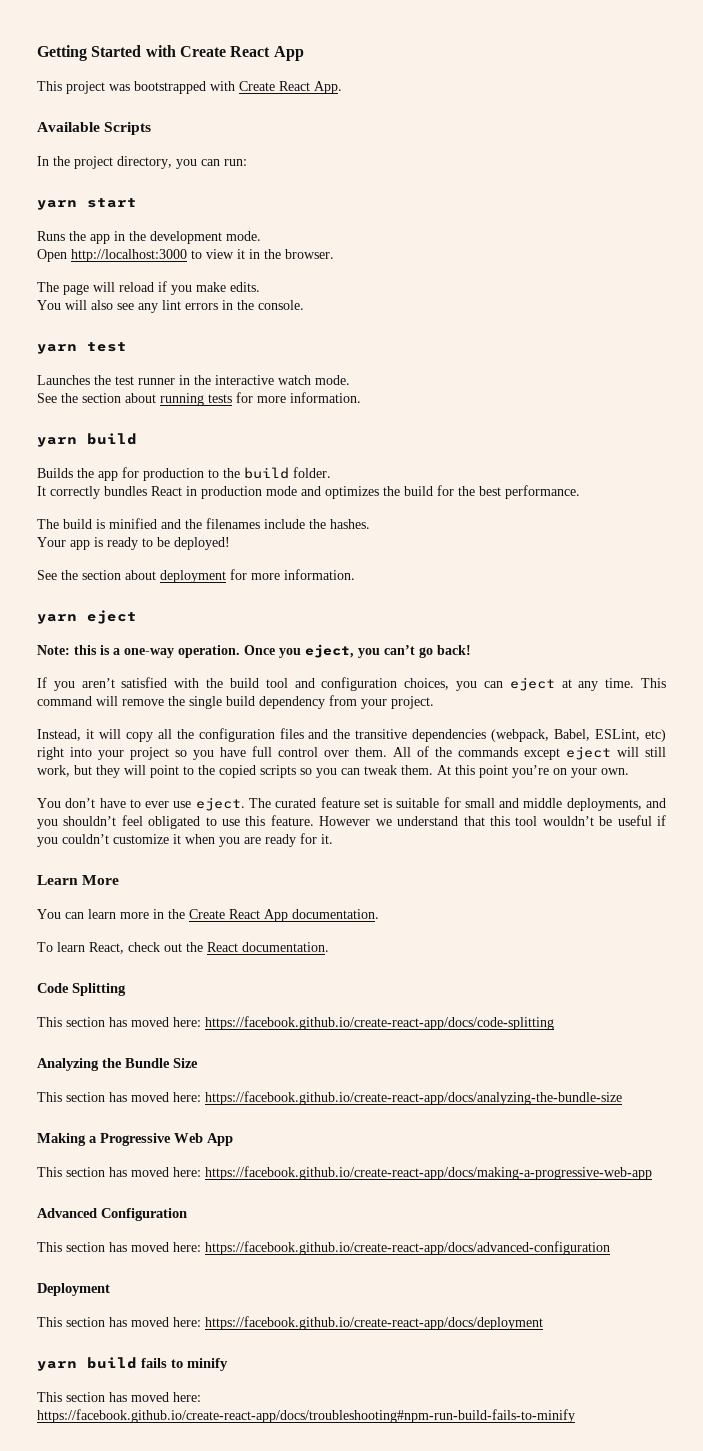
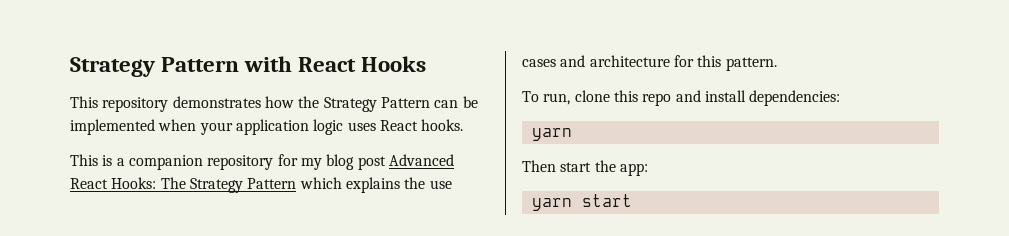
[37,45,304,61] [37,81,342,94] [37,122,152,135] [37,156,247,169] [37,198,137,210] [37,231,261,244] [37,249,334,262] [37,281,260,295] [37,300,304,313] [37,342,127,354] [37,375,350,385] [37,392,361,406] [37,433,137,447] [37,467,331,481] [37,485,580,499] [37,518,370,529] [37,537,230,550] [37,569,355,583] [37,610,137,624] [37,644,471,658] [37,677,667,691] [37,695,434,709] [37,728,666,742] [37,746,666,760] [37,765,629,778] [37,797,666,811] [37,815,667,829] [37,833,333,847] [37,875,120,885] [37,909,379,922] [37,942,329,954] [37,983,126,996] [37,1016,554,1030] [37,1058,198,1071] [37,1091,622,1105] [37,1133,233,1146] [37,1166,652,1180] [37,1208,187,1221] [37,1241,610,1255] [37,1283,110,1296] [37,1316,543,1330] [37,1357,228,1371] [37,1392,201,1402] [37,1409,575,1423] Getting Started with Create React App // This project was bootstrapped with Create React App. // Available Scripts // In the project directory, you can run: // yarn start // Runs the app in the development mode. // Open http://localhost:3000 to view it in the browser. // The page will reload if you make edits. // You will also see any lint errors in the console. // yarn test // Launches the test runner in the interactive watch mode. // See the section about running tests for more information. // yarn build // Builds the app for production to the build folder. // It correctly bundles React in production mode and optimizes the build for the best performance. // The build is minified and the filenames include the hashes. // Your app is ready to be deployed! // See the section about deployment for more information. // yarn eject // Note: this is a one-way operation. Once you eject, you can’t go back! // If you aren’t satisfied with the build tool and configuration choices, you can eject at any time. This command will remove the single build dependency from your project. // Instead, it will copy all the configuration files and the transitive dependencies (webpack, Babel, ESLint, etc) right into your project so you have full control over them. All of the commands except eject will still work, but they will point to the copied scripts so you can tweak them. At this point you’re on your own. // You don’t have to ever use eject. The curated feature set is suitable for small and middle deployments, and you shouldn’t feel obligated to use this feature. However we understand that this tool wouldn’t be useful if you couldn’t customize it when you are ready for it. // Learn More // You can learn more in the Create React App documentation. // To learn React, check out the React documentation. // Code Splitting // This section has moved here: https://facebook.github.io/create-react-app/docs/code-splitting // Analyzing the Bundle Size // This section has moved here: https://facebook.github.io/create-react-app/docs/analyzing-the-bundle-size // Making a Progressive Web App // This section has moved here: https://facebook.github.io/create-react-app/docs/making-a-progressive-web-app // Advanced Configuration // This section has moved here: https://facebook.github.io/create-react-app/docs/advanced-configuration // Deployment // This section has moved here: https://facebook.github.io/create-react-app/docs/deployment // yarn build fails to minify // This section has moved here: https://facebook.github.io/create-react-app/docs/troubleshooting#npm-run-build-fails-to-minify -> [70,56,427,77] [70,96,478,112] [70,119,464,135] [70,154,454,170] [70,177,452,193] [522,55,777,71] [522,90,841,106] [531,128,572,141] [522,160,648,176] [531,194,632,211] Strategy Pattern with React Hooks // This repository demonstrates how the Strategy Pattern can be implemented when your application logic uses React hooks. // This is a companion repository for my blog post Advanced React Hooks: The Strategy Pattern which explains the use cases and architecture for this pattern. // To run, clone this repo and install dependencies: // yarn // Then start the app: // yarn start

